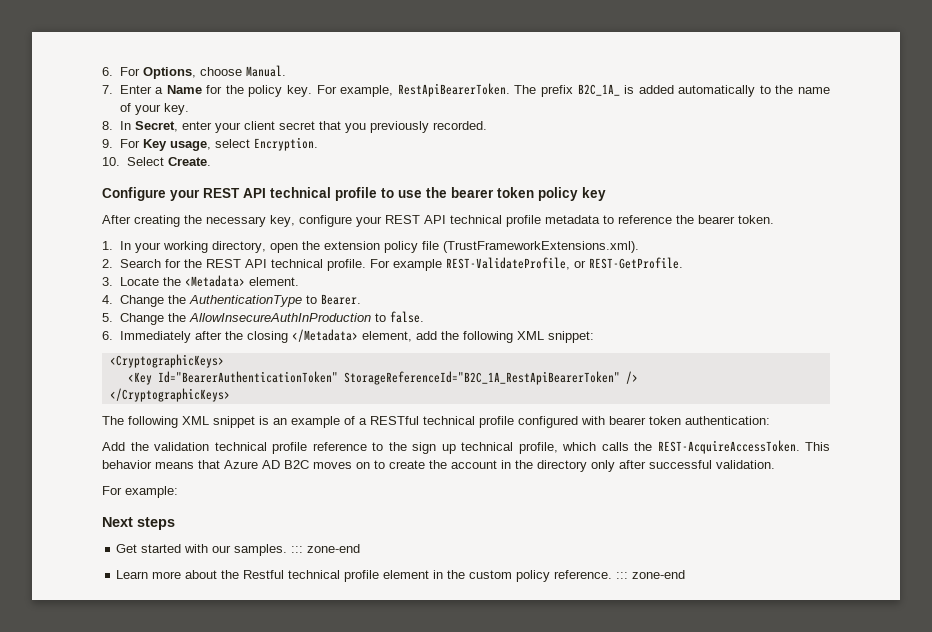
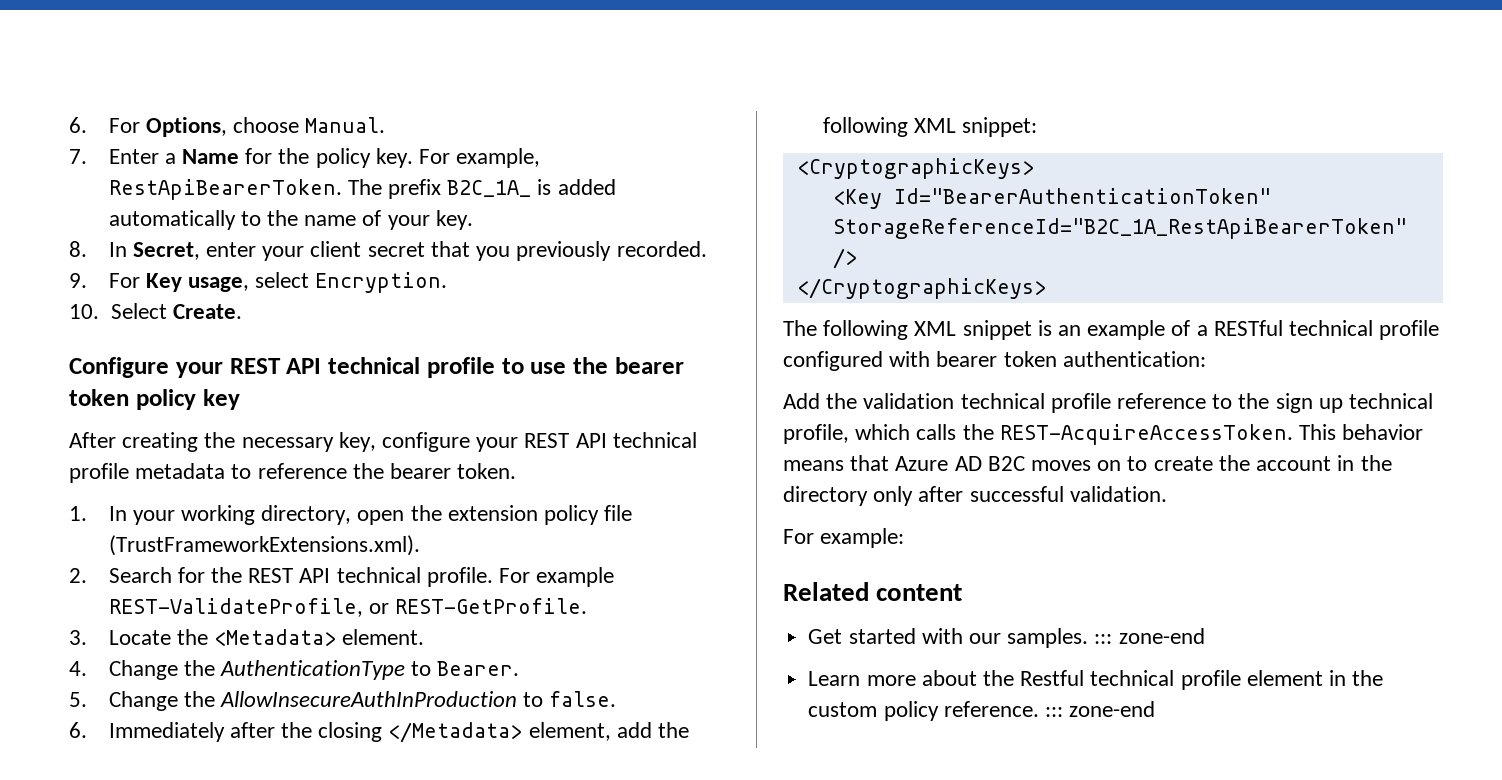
[102,517,175,530] Next steps -> [783,582,963,601] Related content

